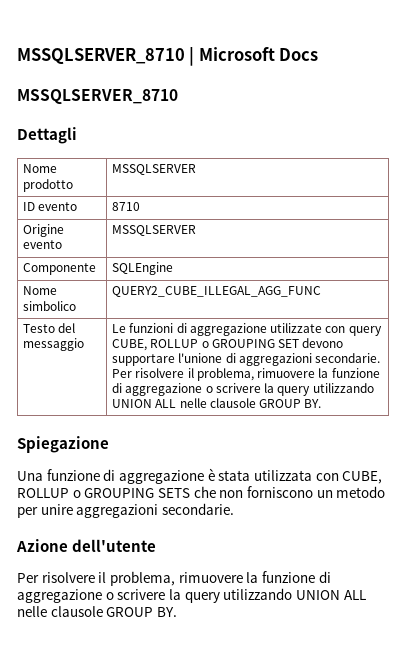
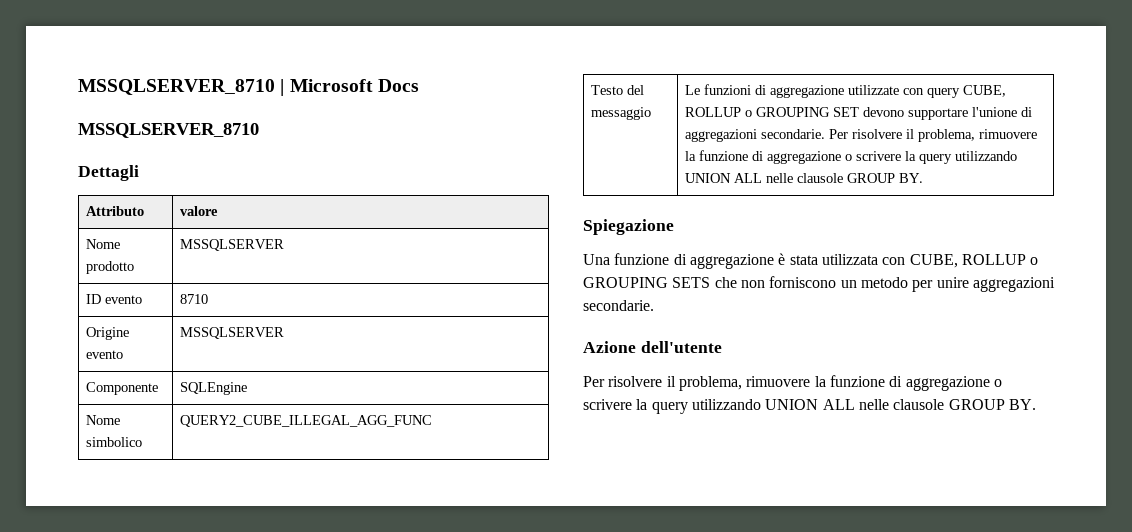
(77, 135) none -> [86,206,145,216] [180,206,219,216] // Attributo | valore

